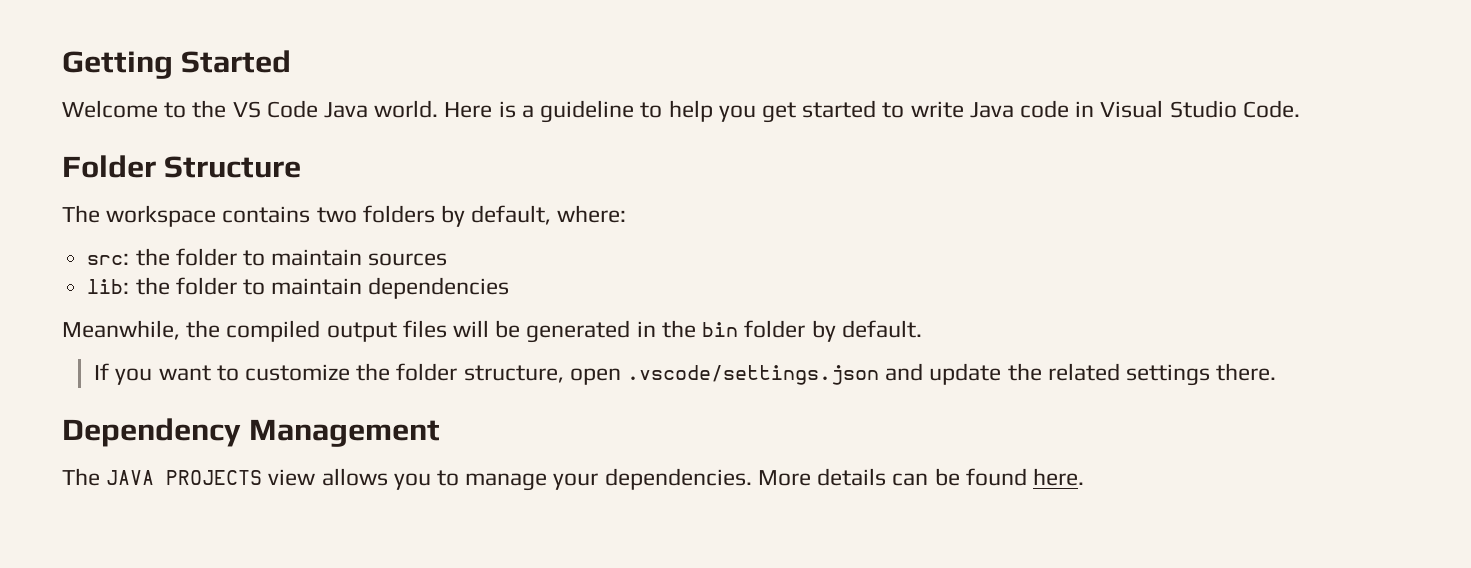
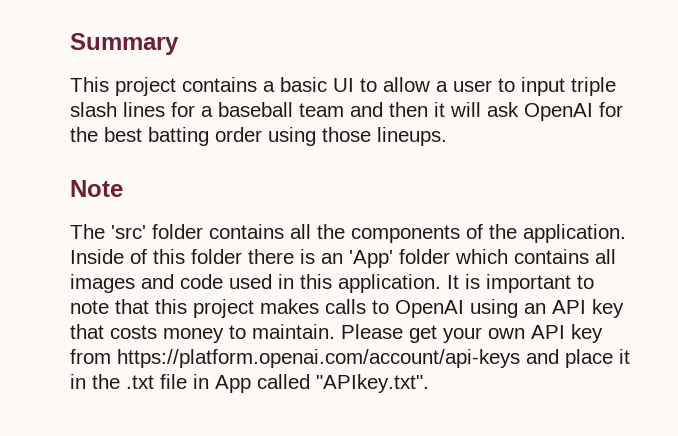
[62,50,292,79] [62,100,1300,123] [62,155,302,178] [62,205,627,227] [87,248,448,266] [87,277,510,299] [62,320,922,343] [94,363,1277,386] [62,418,441,447] [62,468,1084,491] Getting Started // Welcome to the VS Code Java world. Here is a guideline to help you get started to write Java code in Visual Studio Code. // Folder Structure // The workspace contains two folders by default, where: // src: the folder to maintain sources // lib: the folder to maintain dependencies // Meanwhile, the compiled output files will be generated in the bin folder by default. // If you want to customize the folder structure, open .vscode/settings.json and update the related settings there. // Dependency Management // The JAVA PROJECTS view allows you to manage your dependencies. More details can be found here. -> [70,33,179,55] [70,77,616,96] [70,102,623,121] [70,127,447,146] [70,180,123,197] [70,224,626,243] [70,249,616,268] [70,274,594,293] [70,299,624,318] [70,324,603,343] [70,349,630,368] [70,374,429,393] Summary // This project contains a basic UI to allow a user to input triple slash lines for a baseball team and then it will ask OpenAI for the best batting order using those lineups. // Note // The 'src' folder contains all the components of the application. Inside of this folder there is an 'App' folder which contains all images and code used in this application. It is important to note that this project makes calls to OpenAI using an API key that costs money to maintain. Please get your own API key from https://platform.openai.com/account/api-keys and place it in the .txt file in App called "APIkey.txt".

